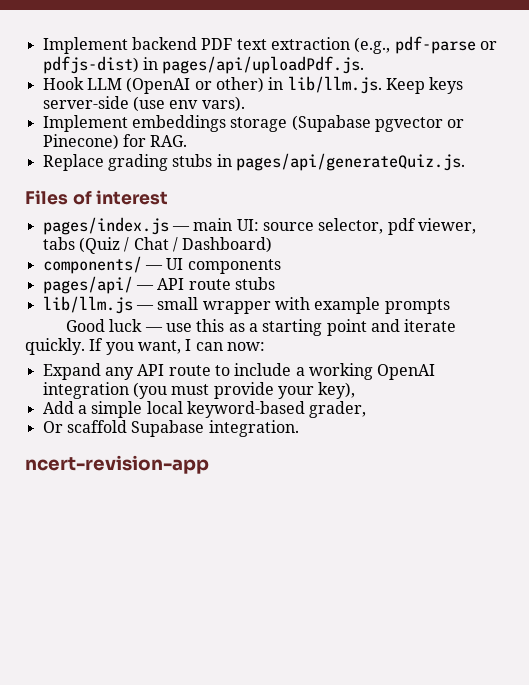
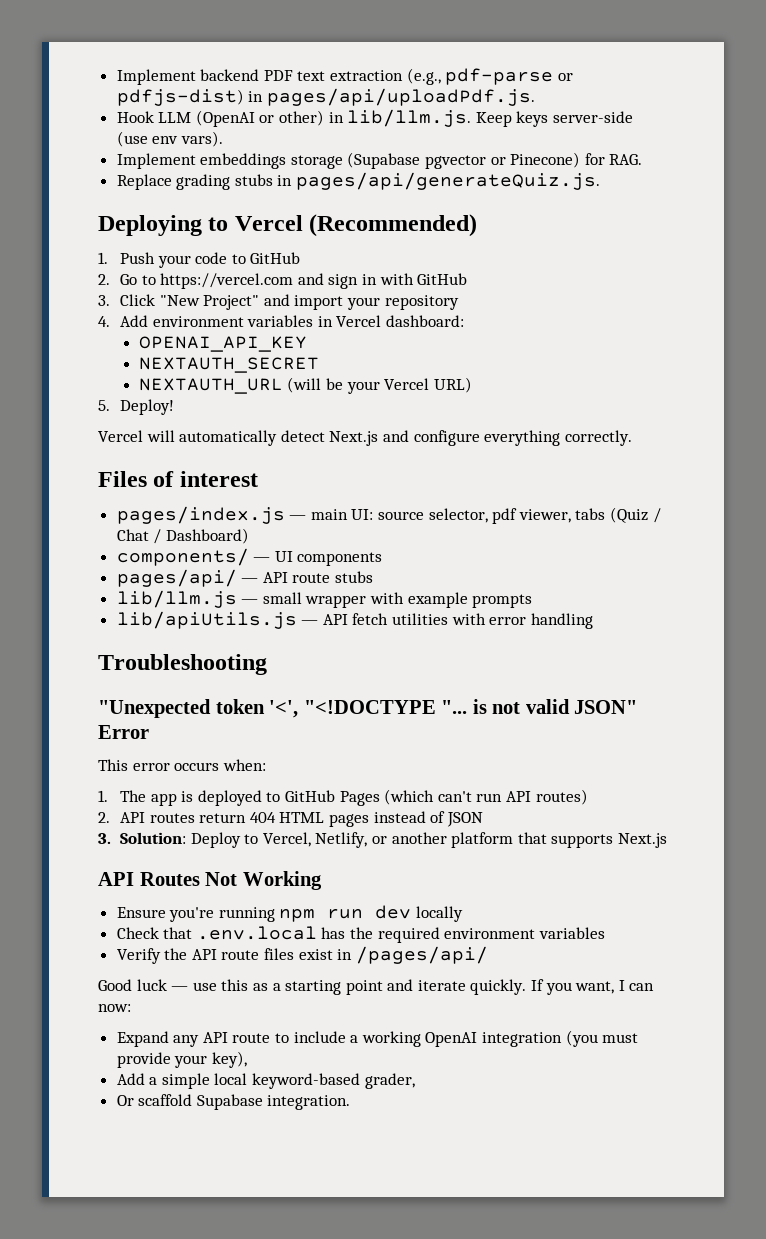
(465, 162) none -> [98,214,478,237] [98,252,301,268] [98,273,468,289] [98,294,459,310] [98,315,465,327] [138,336,307,352] [138,357,319,373] [138,377,472,394] [98,399,175,415] [98,430,632,446] // Deploying to Vercel (Recommended) // 1. Push your code to GitHub // 2. Go to https://vercel.com and sign in with GitHub // 3. Click "New Project" and import your repository // 4. Add environment variables in Vercel dashboard: // OPENAI_API_KEY // NEXTAUTH_SECRET // NEXTAUTH_URL (will be your Vercel URL) // 5. Deploy! // Vercel will automatically detect Next.js and configure everything correctly.
(450, 306) none -> [116,611,593,629] [98,654,267,675] [98,699,638,718] [98,725,149,739] [98,759,266,771] [98,789,588,806] [98,811,483,827] [98,832,668,848] [98,871,322,890] [116,905,464,922] [116,926,605,943] [116,946,488,964] // lib/apiUtils.js — API fetch utilities with error handling // Troubleshooting // "Unexpected token '<', "<!DOCTYPE "... is not valid JSON" Error // This error occurs when: // 1. The app is deployed to GitHub Pages (which can't run API routes) // 2. API routes return 404 HTML pages instead of JSON // 3. Solution: Deploy to Vercel, Netlify, or another platform that supports Next.js // API Routes Not Working // Ensure you're running npm run dev locally // Check that .env.local has the required environment variables // Verify the API route files exist in /pages/api/
[25,455,209,474] // ncert-revision-app -> (351, 1102) none

